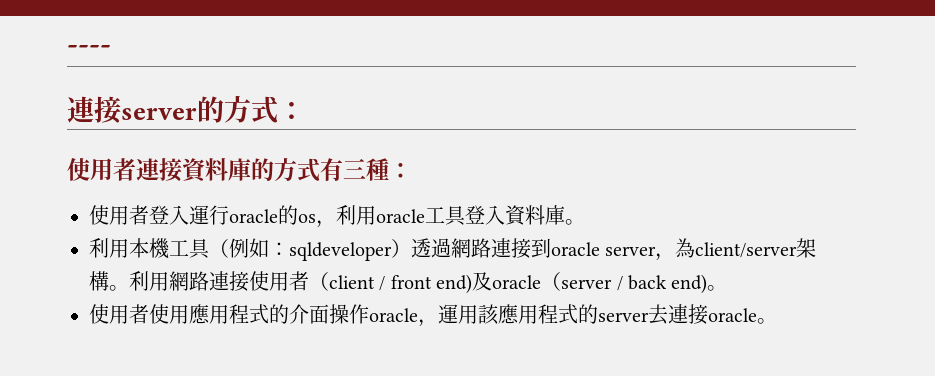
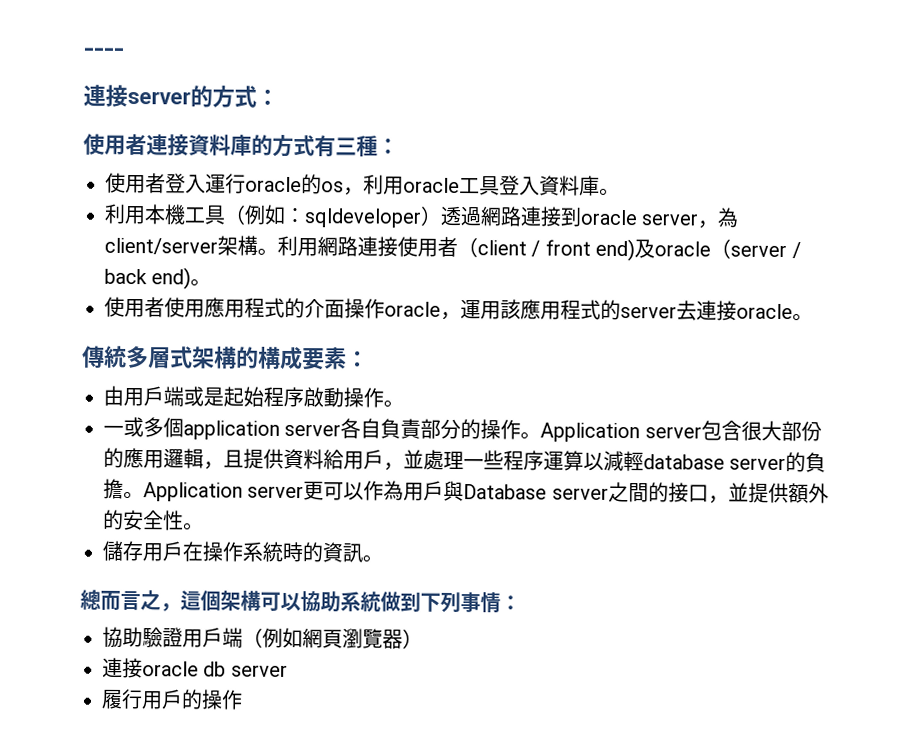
(777, 321) none -> [82,345,369,371] [103,385,404,408] [103,416,822,443] [103,447,827,473] [103,478,829,504] [103,509,204,531] [102,540,383,563] [80,589,521,614] [102,626,423,649] [102,657,288,679] [101,688,243,710] // 傳統多層式架構的構成要素： // 由用戶端或是起始程序啟動操作。 // 一或多個application server各自負責部分的操作。Application server包含很大部份的應用邏輯，且提供資料給用戶，並處理一些程序運算以減輕database server的負擔。Application server更可以作為用戶與Database server之間的接口，並提供額外的安全性。 // 儲存用戶在操作系統時的資訊。 // 總而言之，這個架構可以協助系統做到下列事情： // 協助驗證用戶端（例如網頁瀏覽器） // 連接oracle db server // 履行用戶的操作

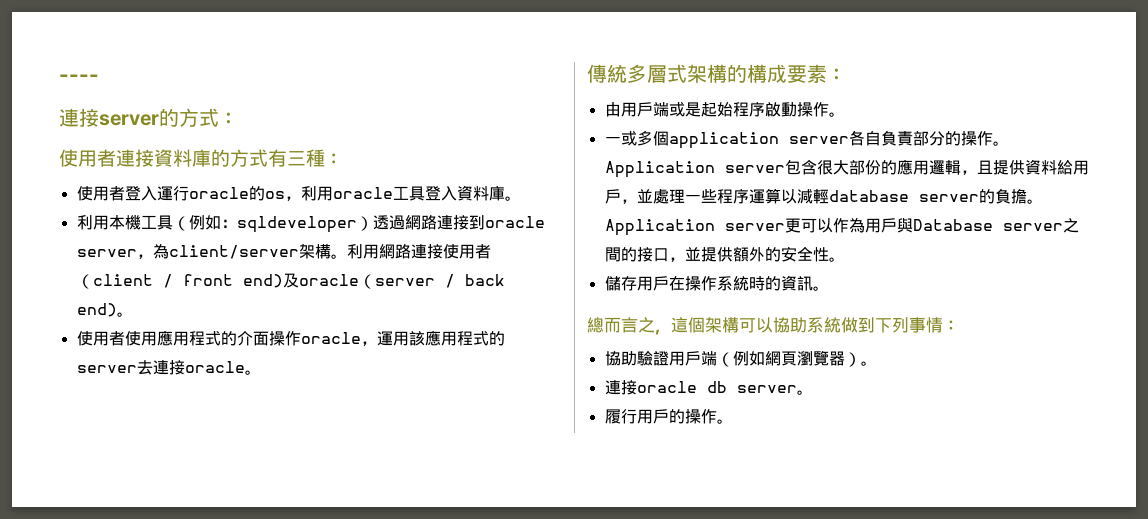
(423, 638) none -> [860,361,877,366] 。
(288, 671) none -> [796,390,813,395] 。
(243, 699) none -> [716,419,733,424] 。

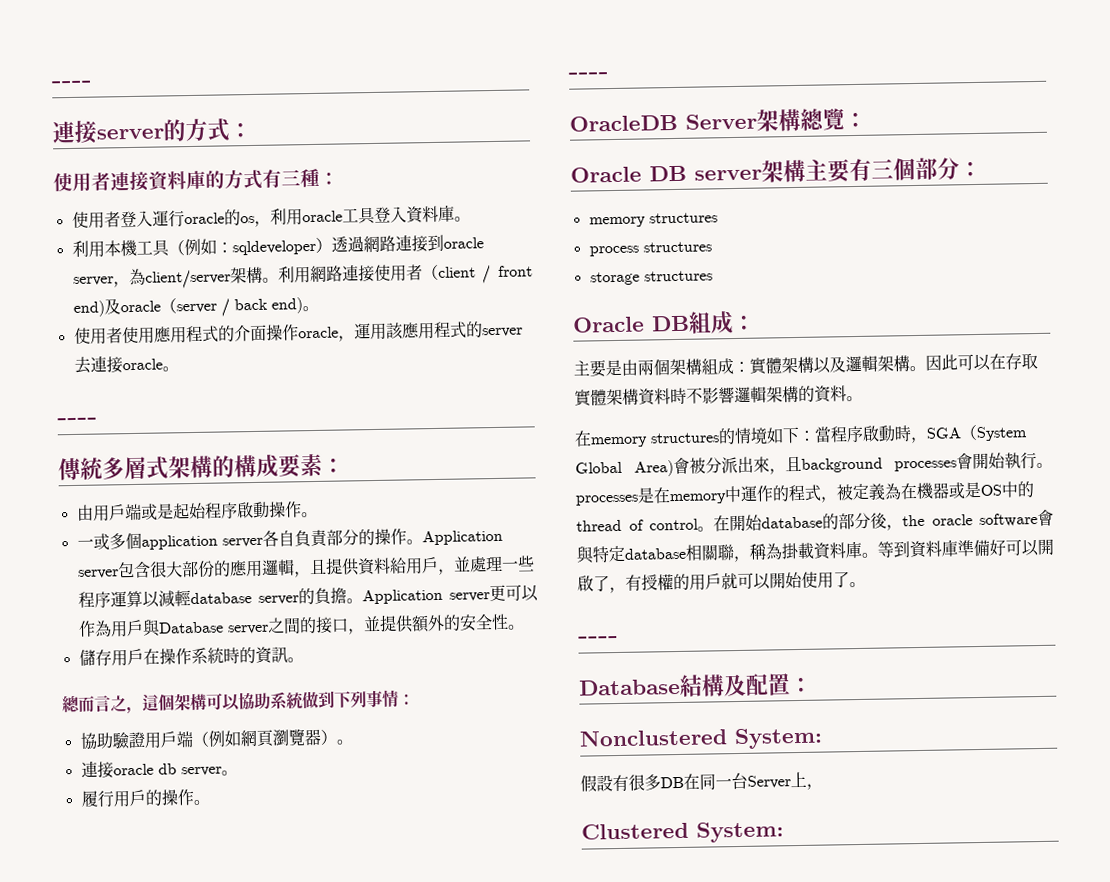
(261, 372) none -> [57,417,98,425] // ----
(733, 421) none -> [568,72,609,79] [569,108,867,132] [570,157,982,183] [588,212,718,228] [588,241,712,257] [589,270,713,286] [572,311,756,335] [573,352,1038,378] [574,385,863,407] [574,425,1028,448] [575,452,1053,477] [575,481,1034,506] [576,509,1054,532] [576,538,1054,564] [577,571,866,594] [578,635,619,643] [578,673,813,697] [579,727,823,750] [580,771,823,792] [581,821,784,843] // ---- // OracleDB Server架構總覽： // Oracle DB server架構主要有三個部分： // memory structures // process structures // storage structures // Oracle DB組成： // 主要是由兩個架構組成：實體架構以及邏輯架構。因此可以在存取實體架構資料時不影響邏輯架構的資料。 // 在memory structures的情境如下：當程序啟動時，SGA（System Global Area)會被分派出來，且background processes會開始執行。processes是在memory中運作的程式，被定義為在機器或是OS中的thread of control。在開始database的部分後，the oracle software會與特定database相關聯，稱為掛載資料庫。等到資料庫準備好可以開啟了，有授權的用戶就可以開始使用了。 // ---- // Database結構及配置： // Nonclustered System: // 假設有很多DB在同一台Server上， // Clustered System:

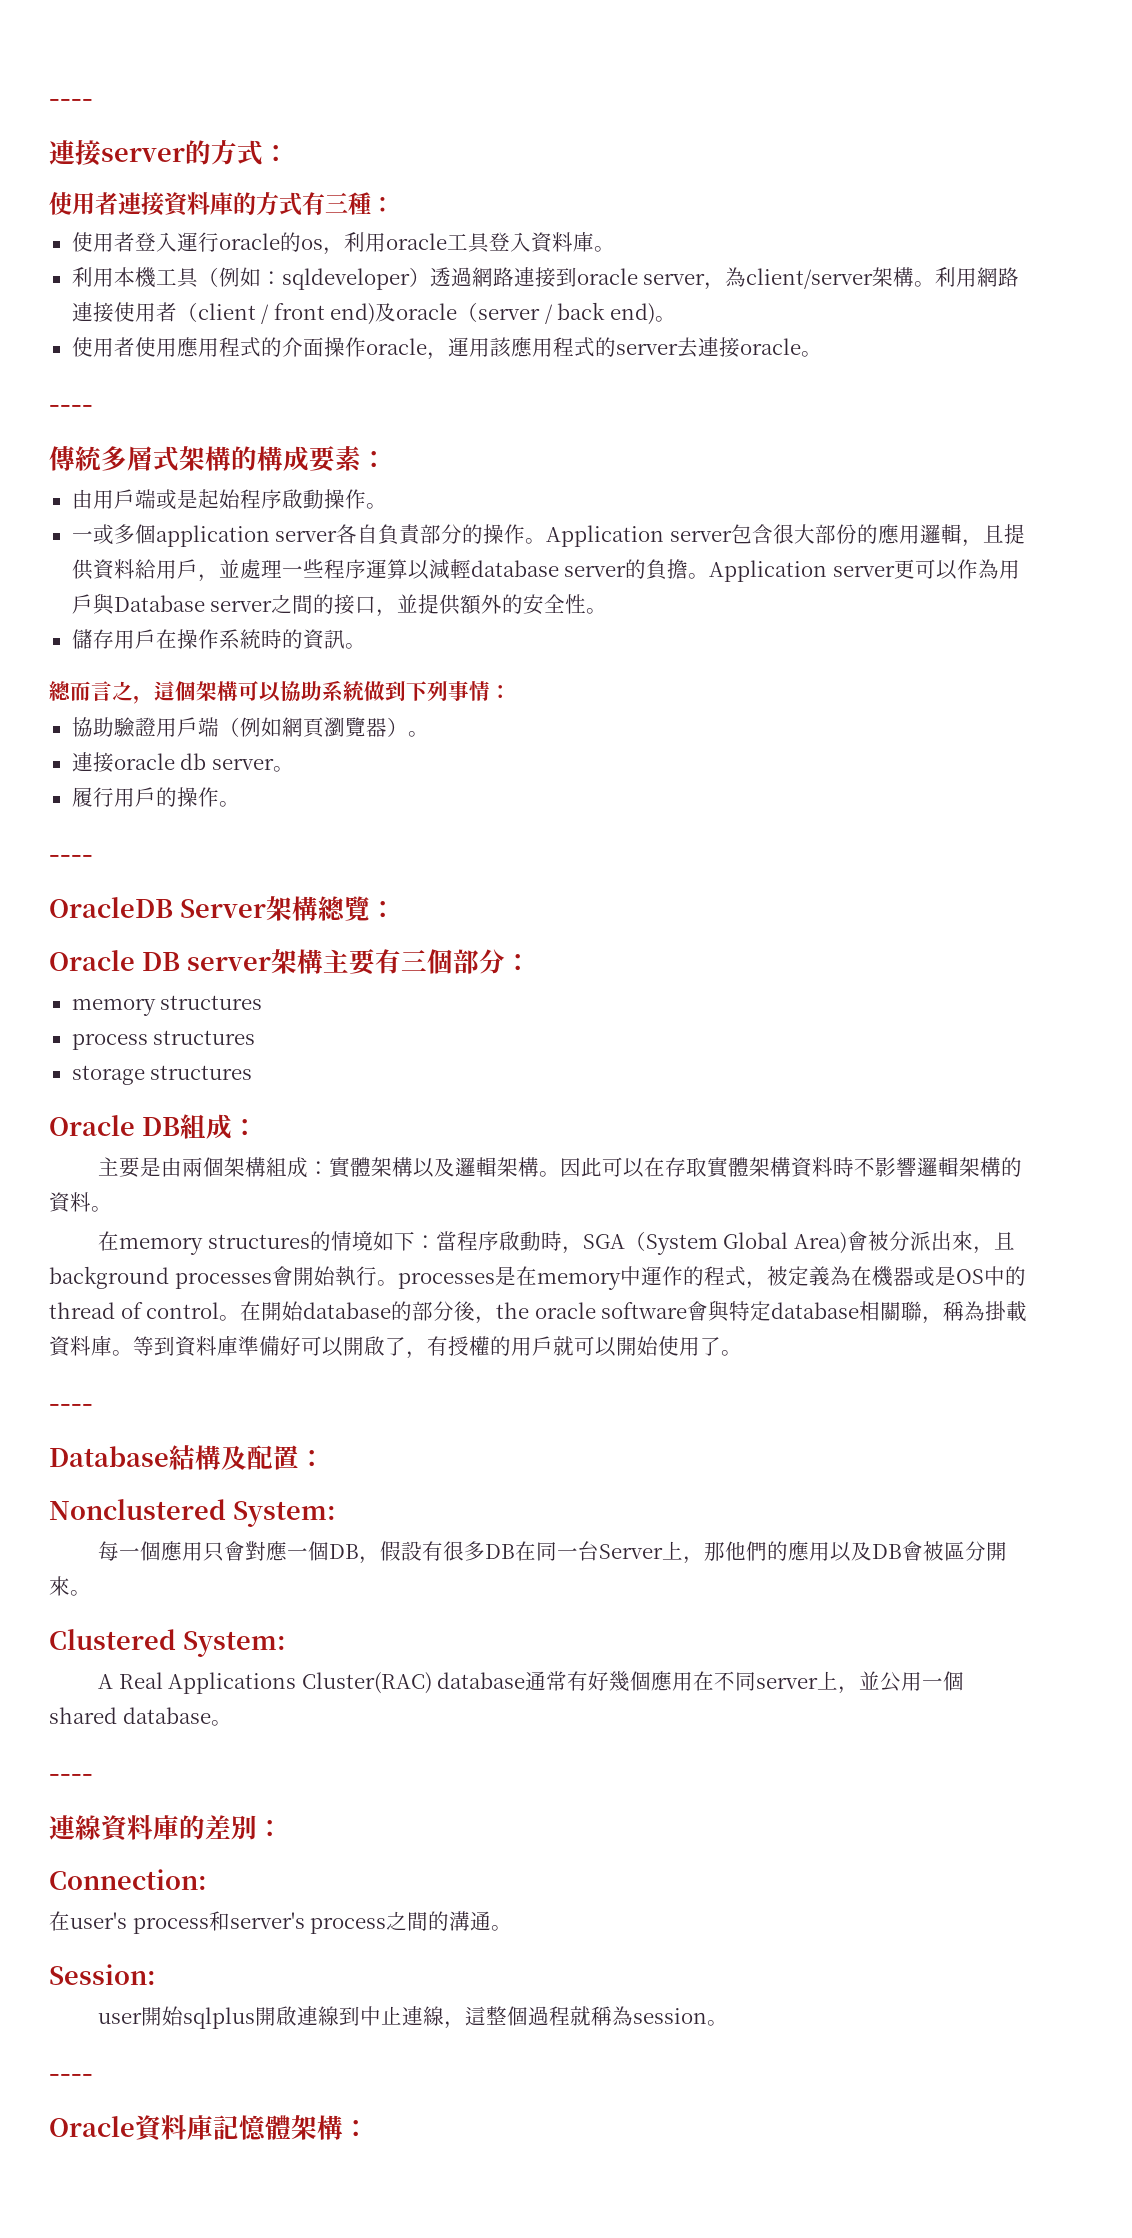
(823, 738) none -> [98,1541,381,1564] 每一個應用只會對應一個DB，
[581,821,784,843] // Clustered System: -> [704,1541,1008,1562] [49,1576,91,1596] [49,1629,286,1657] [98,1671,965,1694] [49,1707,232,1726] [49,1774,93,1783] [49,1814,283,1842] [49,1869,207,1890] [49,1911,513,1934] [49,1964,156,1985] [98,2006,729,2029] [49,2074,93,2083] [49,2114,369,2142] 那他們的應用以及DB會被區分開來。 // Clustered System: // A Real Applications Cluster(RAC) database通常有好幾個應用在不同server上，並公用一個shared database。 // ---- // 連線資料庫的差別： // Connection: // 在user's process和server's process之間的溝通。 // Session: // user開始sqlplus開啟連線到中止連線，這整個過程就稱為session。 // ---- // Oracle資料庫記憶體架構：

